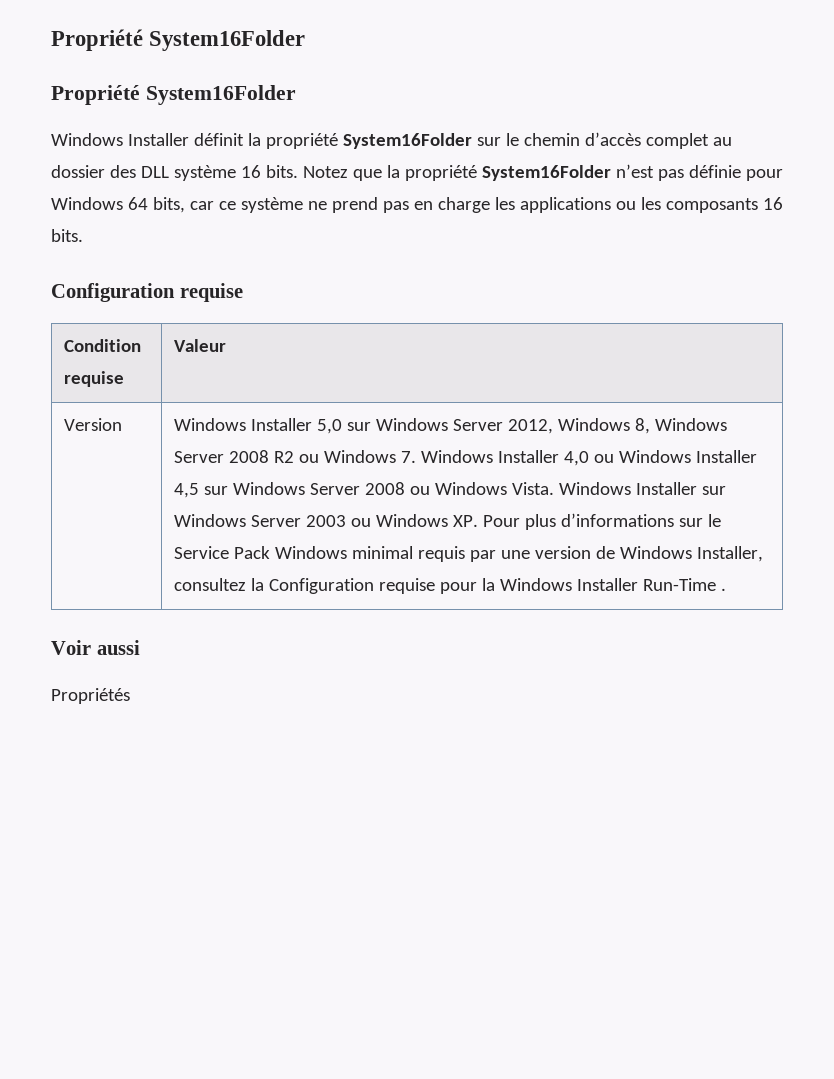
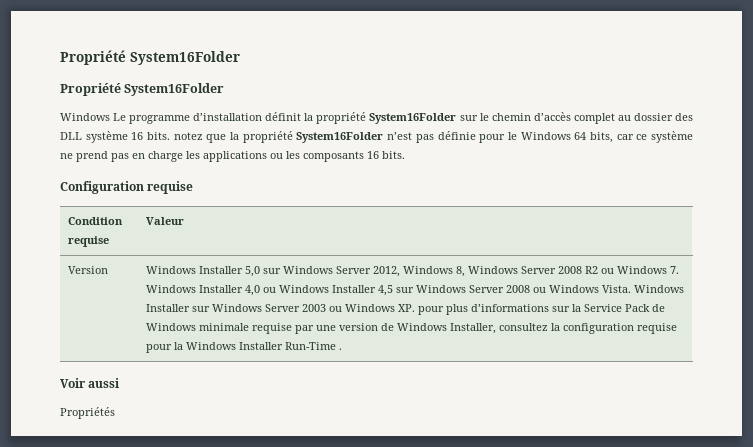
[127,133,189,146] Installer -> [113,113,263,124] Le programme d’installation
[302,166,348,178] Notez -> [173,132,203,140] notez
(783, 175) none -> [507,132,517,140] le
[483,515,521,527] Pour -> [418,306,445,315] pour
[708,514,722,527] le -> [572,304,582,312] la
[275,546,466,562] Windows minimal requis -> [652,304,666,312] [146,323,293,334] de Windows minimale requise
[269,578,375,594] Configuration -> [563,323,635,334] configuration

